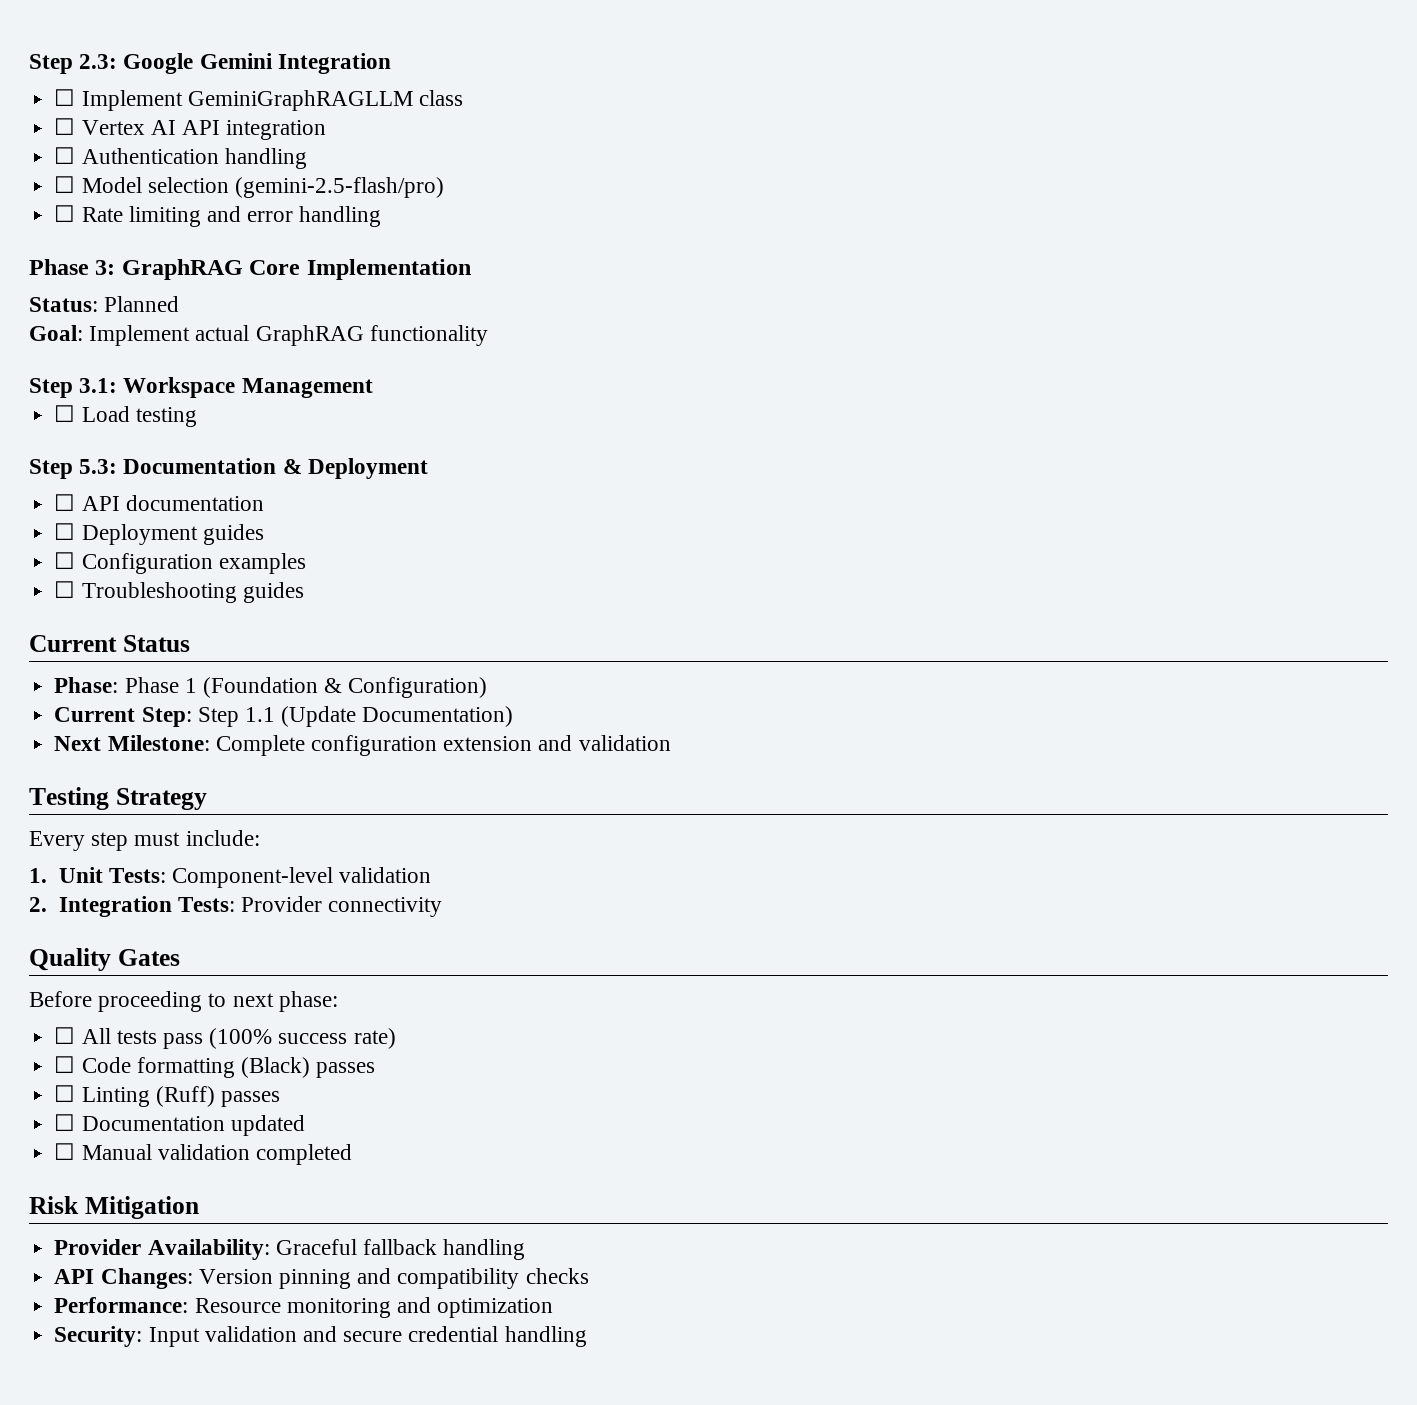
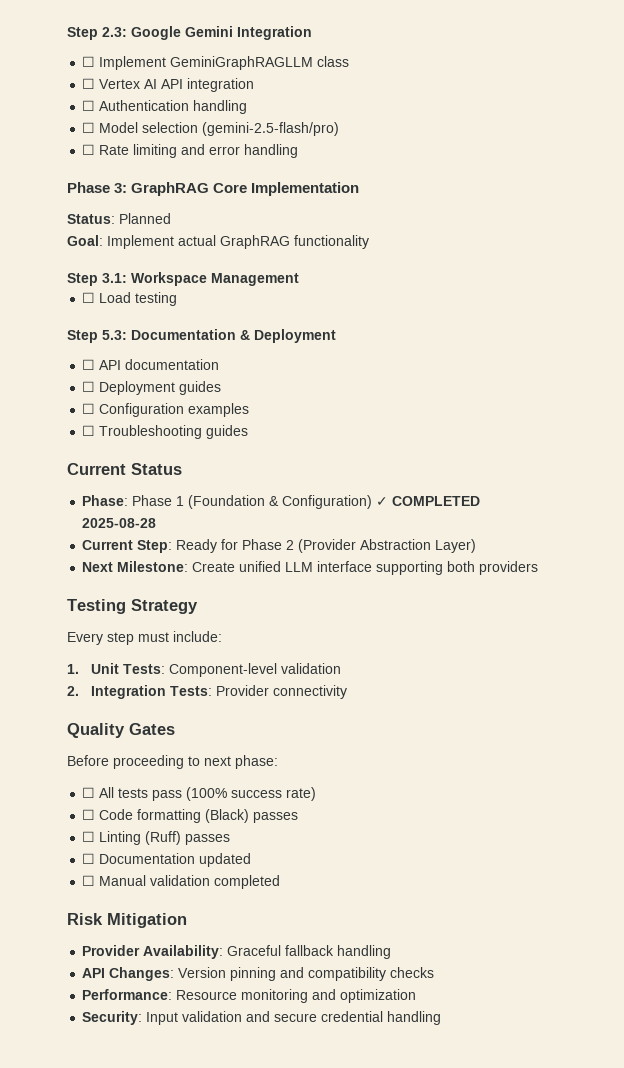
(488, 687) none -> [376,496,481,506] [82,518,157,528] ✓ COMPLETED 2025-08-28
[197,706,514,727] [54,735,671,756] Step 1.1 (Update Documentation) // Next Milestone: Complete configuration extension and validation -> [176,539,477,553] [82,561,539,575] Ready for Phase 2 (Provider Abstraction Layer) // Next Milestone: Create unified LLM interface supporting both providers

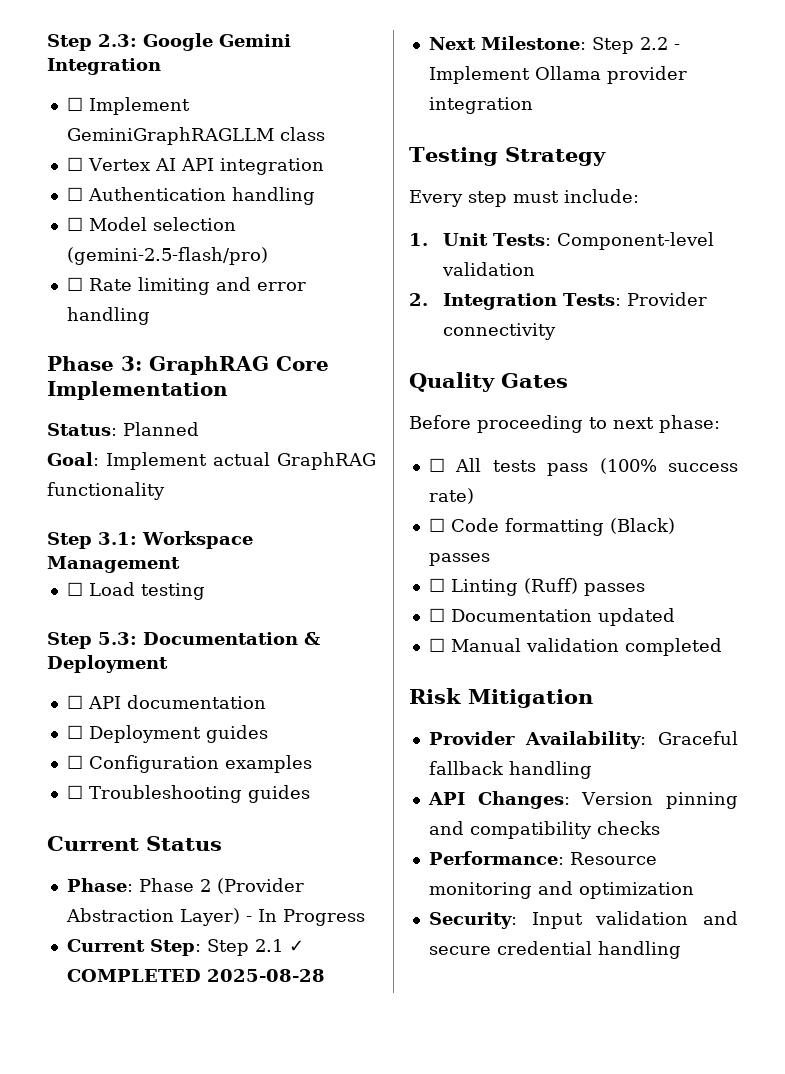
[176,495,481,509] [82,518,157,528] [82,539,477,553] [82,561,539,575] 1 (Foundation & Configuration) ✓ COMPLETED 2025-08-28 // Current Step: Ready for Phase 2 (Provider Abstraction Layer) // Next Milestone: Create unified LLM interface supporting both providers -> [199,878,304,894] [65,908,365,926] [66,939,304,956] [66,969,325,982] [428,36,680,54] [428,66,687,84] [428,97,533,114] 2 (Provider Abstraction Layer) - In Progress // Current Step: Step 2.1 ✓ COMPLETED 2025-08-28 // Next Milestone: Step 2.2 - Implement Ollama provider integration

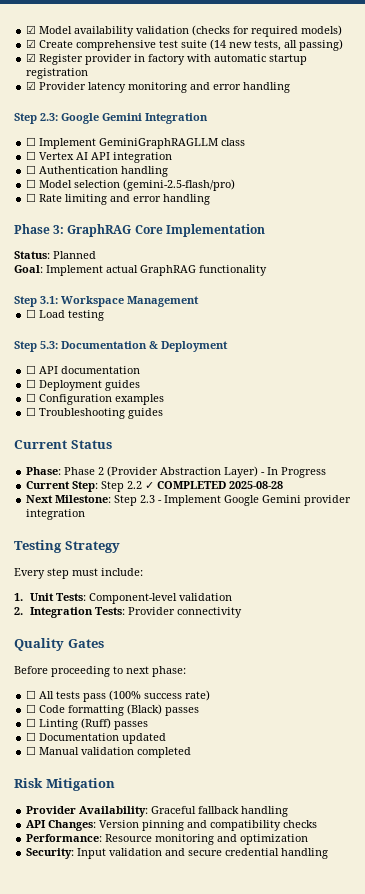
(47, 42) none -> [26,25,343,37] [26,39,344,51] [26,53,308,65] [26,68,89,79] [26,81,291,93] ☑ Model availability validation (checks for required models) // ☑ Create comprehensive test suite (14 new tests, all passing) // ☑ Register provider in factory with automatic startup registration // ☑ Provider latency monitoring and error handling //
[254,939,283,952] 2.1 -> [127,481,143,489] 2.2
[639,37,668,50] 2.2 -> [140,495,156,503] 2.3
[534,66,601,80] Ollama -> [224,495,302,506] Google Gemini

